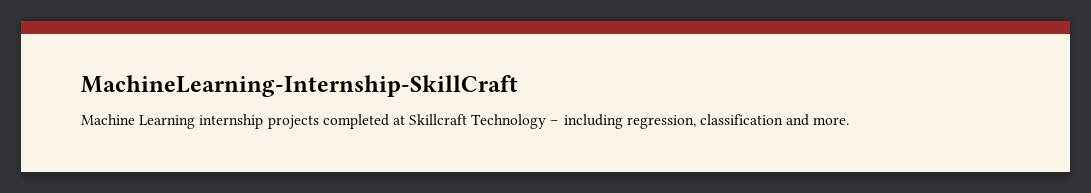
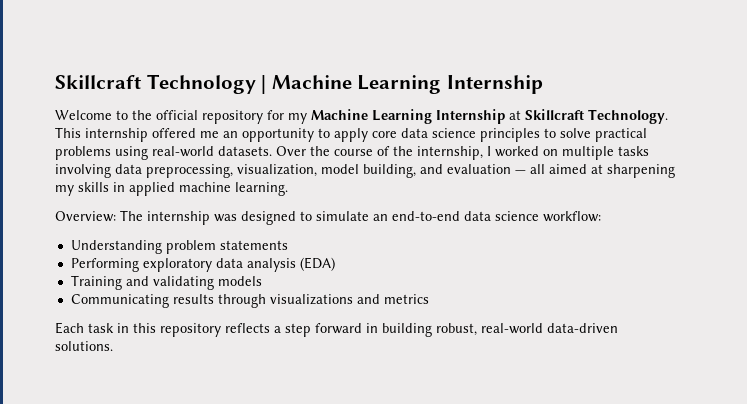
[81,75,518,97] [81,114,850,129] MachineLearning-Internship-SkillCraft // Machine Learning internship projects completed at Skillcraft Technology – including regression, classification and more. -> [55,74,543,94] [55,109,668,124] [55,127,647,142] [55,146,649,160] [55,164,675,178] [55,182,288,196] [55,210,601,225] [70,240,288,254] [70,257,335,272] [70,275,262,290] [70,294,429,308] [55,322,618,337] [55,341,113,351] Skillcraft Technology | Machine Learning Internship // Welcome to the official repository for my Machine Learning Internship at Skillcraft Technology. This internship offered me an opportunity to apply core data science principles to solve practical problems using real-world datasets. Over the course of the internship, I worked on multiple tasks involving data preprocessing, visualization, model building, and evaluation — all aimed at sharpening my skills in applied machine learning. // Overview: The internship was designed to simulate an end-to-end data science workflow: // Understanding problem statements // Performing exploratory data analysis (EDA) // Training and validating models // Communicating results through visualizations and metrics // Each task in this repository reflects a step forward in building robust, real-world data-driven solutions.

